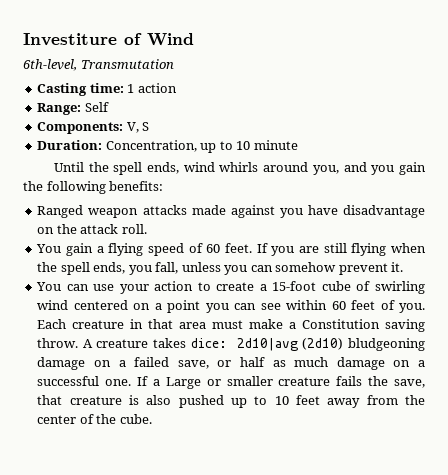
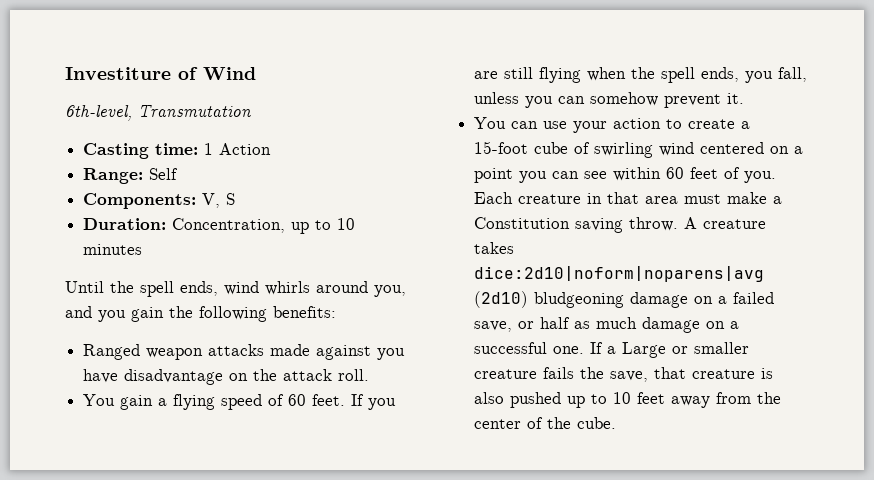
[137,83,177,93] action -> [219,143,272,155] Action
[253,140,298,150] minute -> [83,244,143,255] minutes
[190,338,298,351] dice: 2d10|avg -> [474,266,765,282] dice:2d10|noform|noparens|avg

